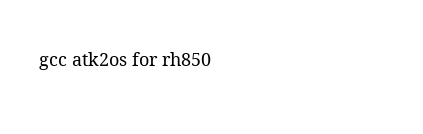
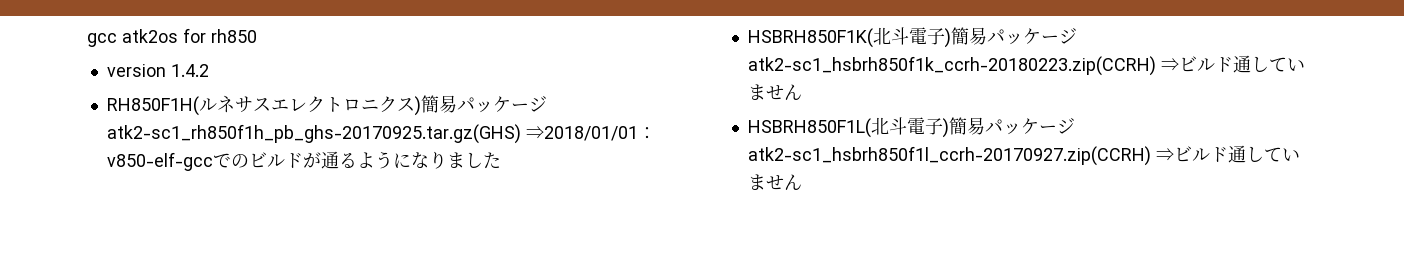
(211, 59) none -> [106,64,209,77] [106,95,547,116] [106,124,656,144] [106,151,501,171] [747,27,1077,48] [747,55,1305,76] [747,84,802,100] [747,117,1075,138] [747,145,1300,166] [747,174,802,190] // version 1.4.2 // RH850F1H(ルネサスエレクトロニクス)簡易パッケージatk2-sc1_rh850f1h_pb_ghs-20170925.tar.gz(GHS) ⇒2018/01/01：v850-elf-gccでのビルドが通るようになりました // HSBRH850F1K(北斗電子)簡易パッケージatk2-sc1_hsbrh850f1k_ccrh-20180223.zip(CCRH) ⇒ビルド通していません // HSBRH850F1L(北斗電子)簡易パッケージatk2-sc1_hsbrh850f1l_ccrh-20170927.zip(CCRH) ⇒ビルド通していません

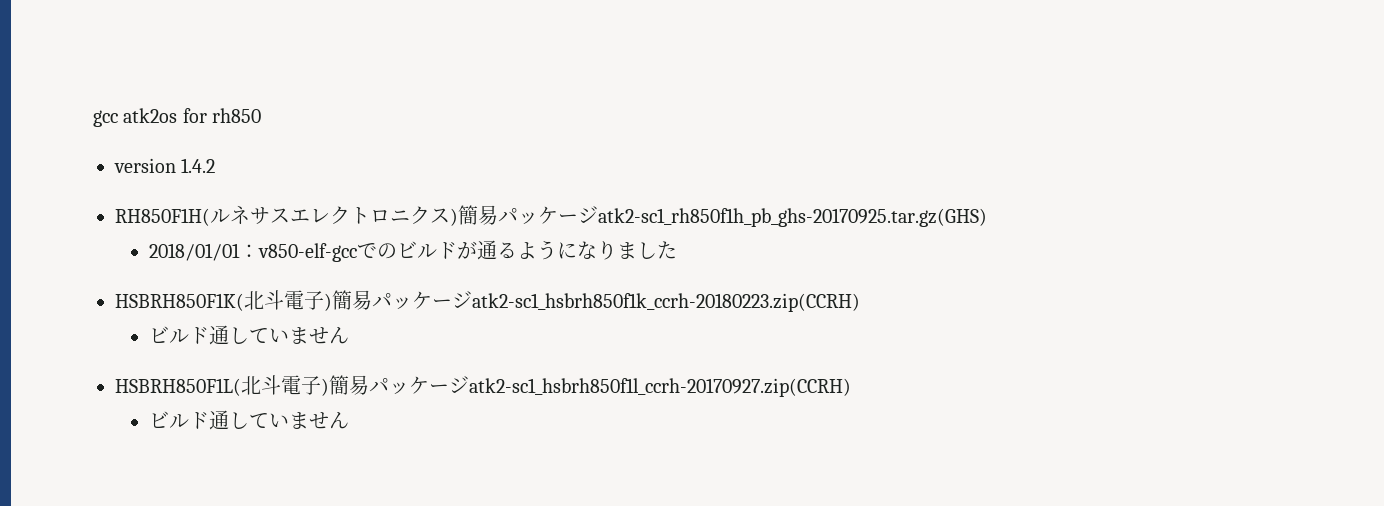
[525,126,638,141] ⇒2018/01/01 -> [149,243,241,261] // 2018/01/01
[1160,58,1179,71] ⇒ -> (860, 302) //
[1155,148,1174,161] ⇒ -> (851, 387) //

